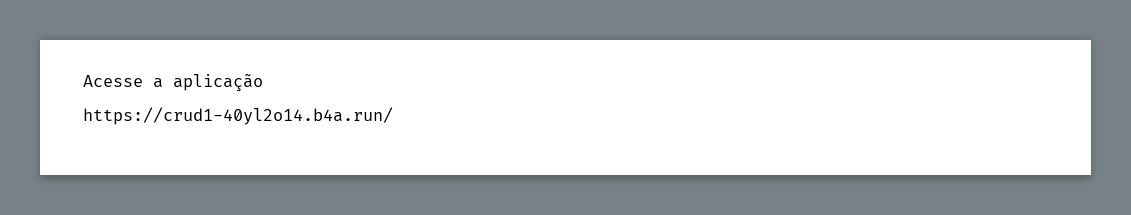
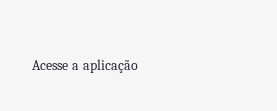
[83,107,393,125] // https://crud1-40yl2o14.b4a.run/ -> (138, 66) none

